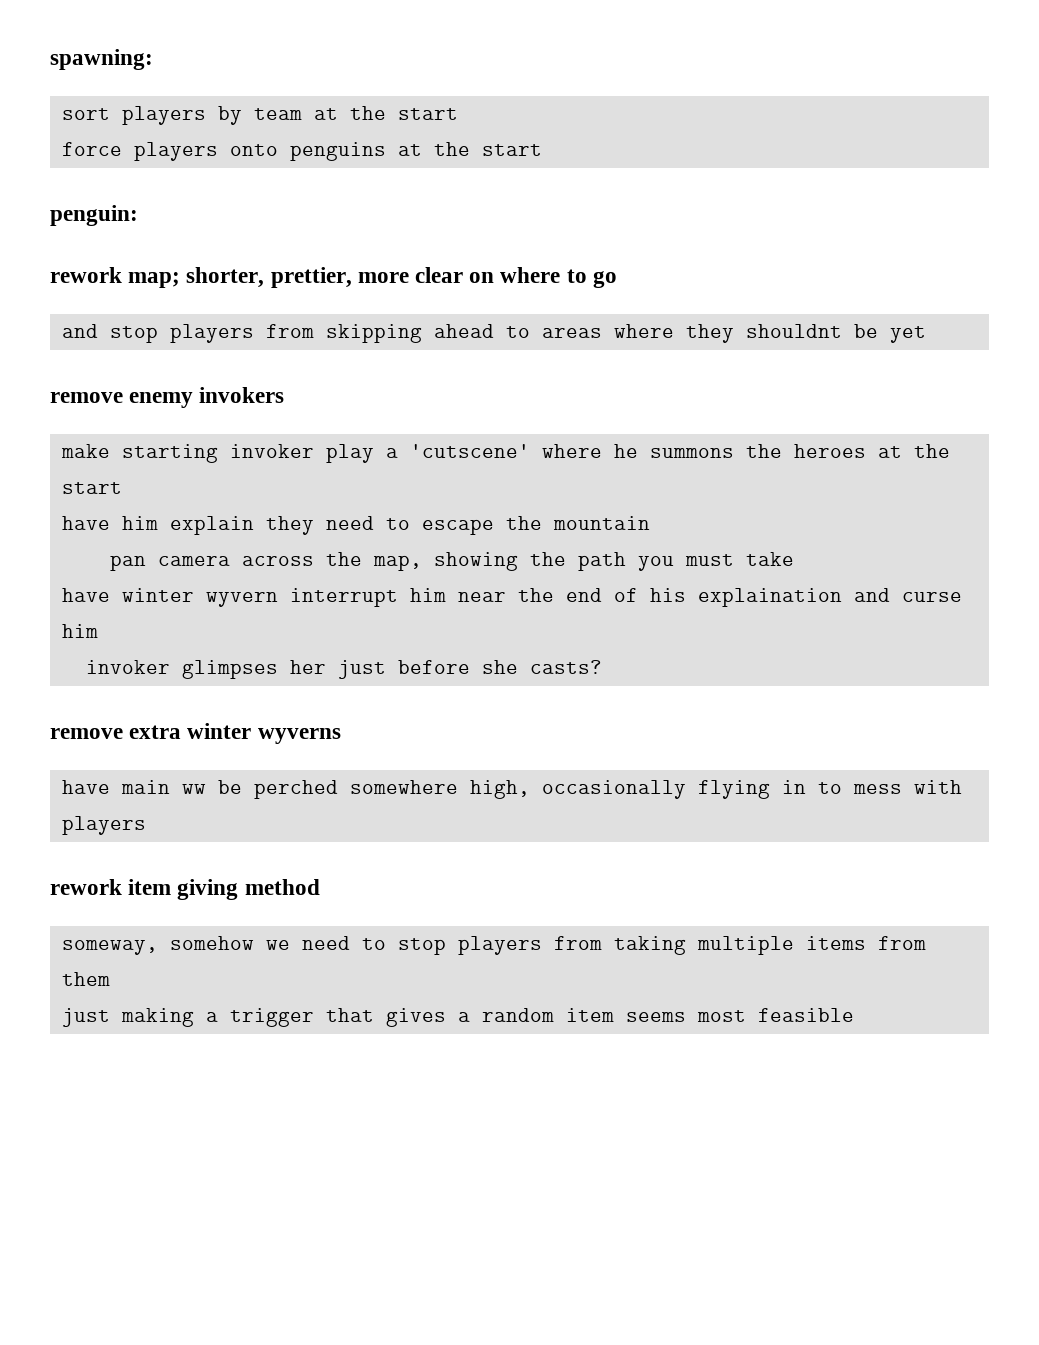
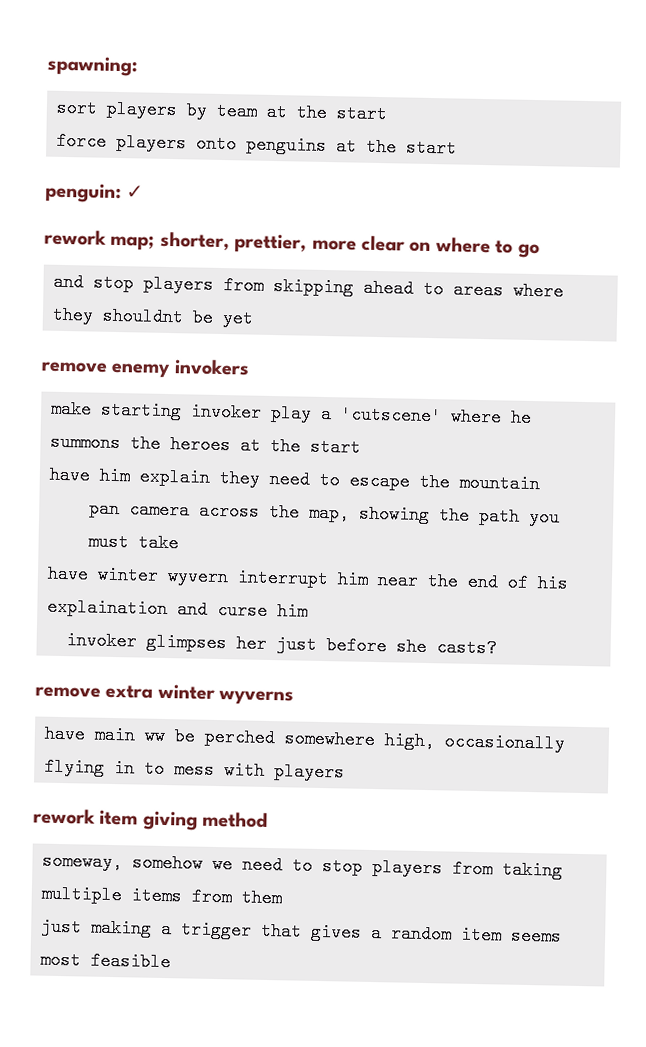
(138, 215) none -> [126,185,145,199] ✓

